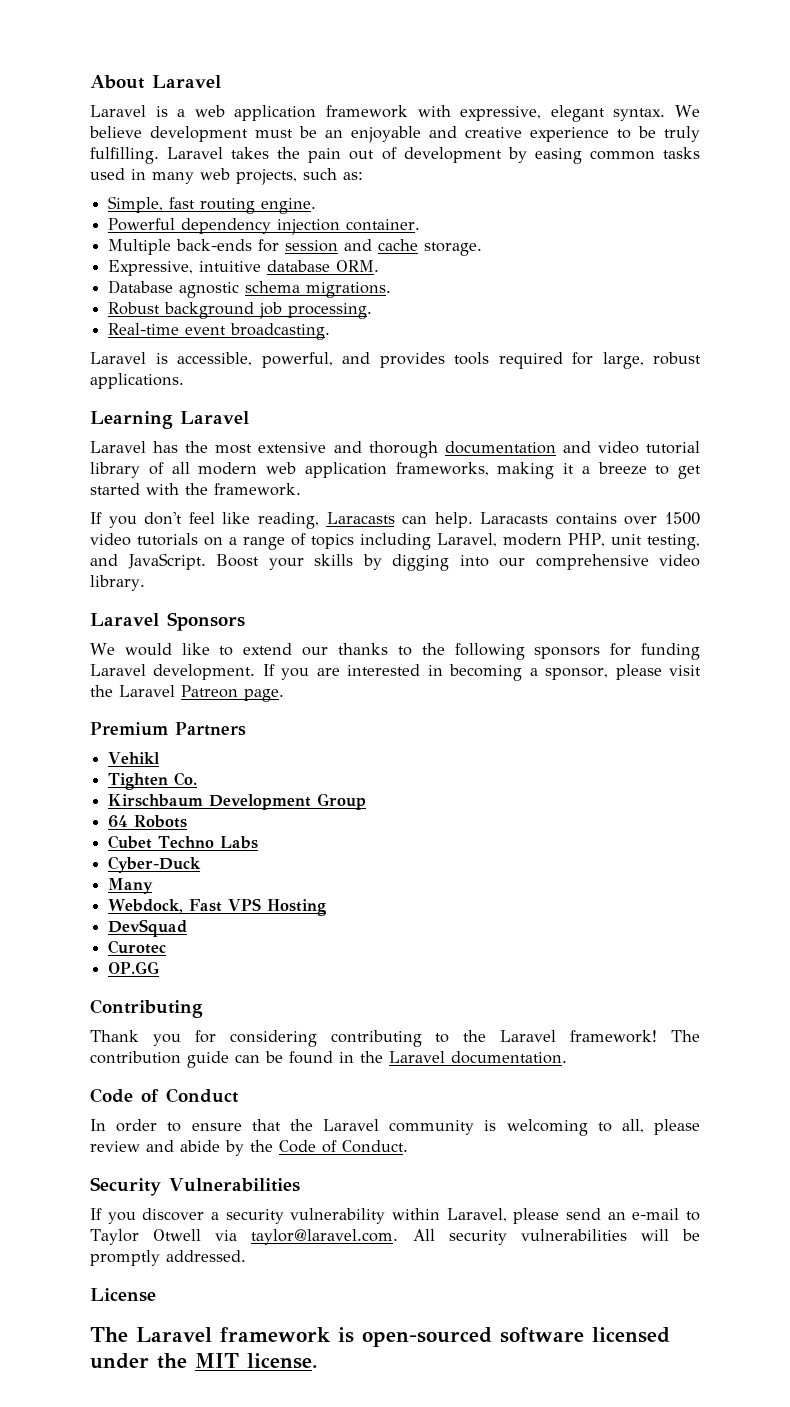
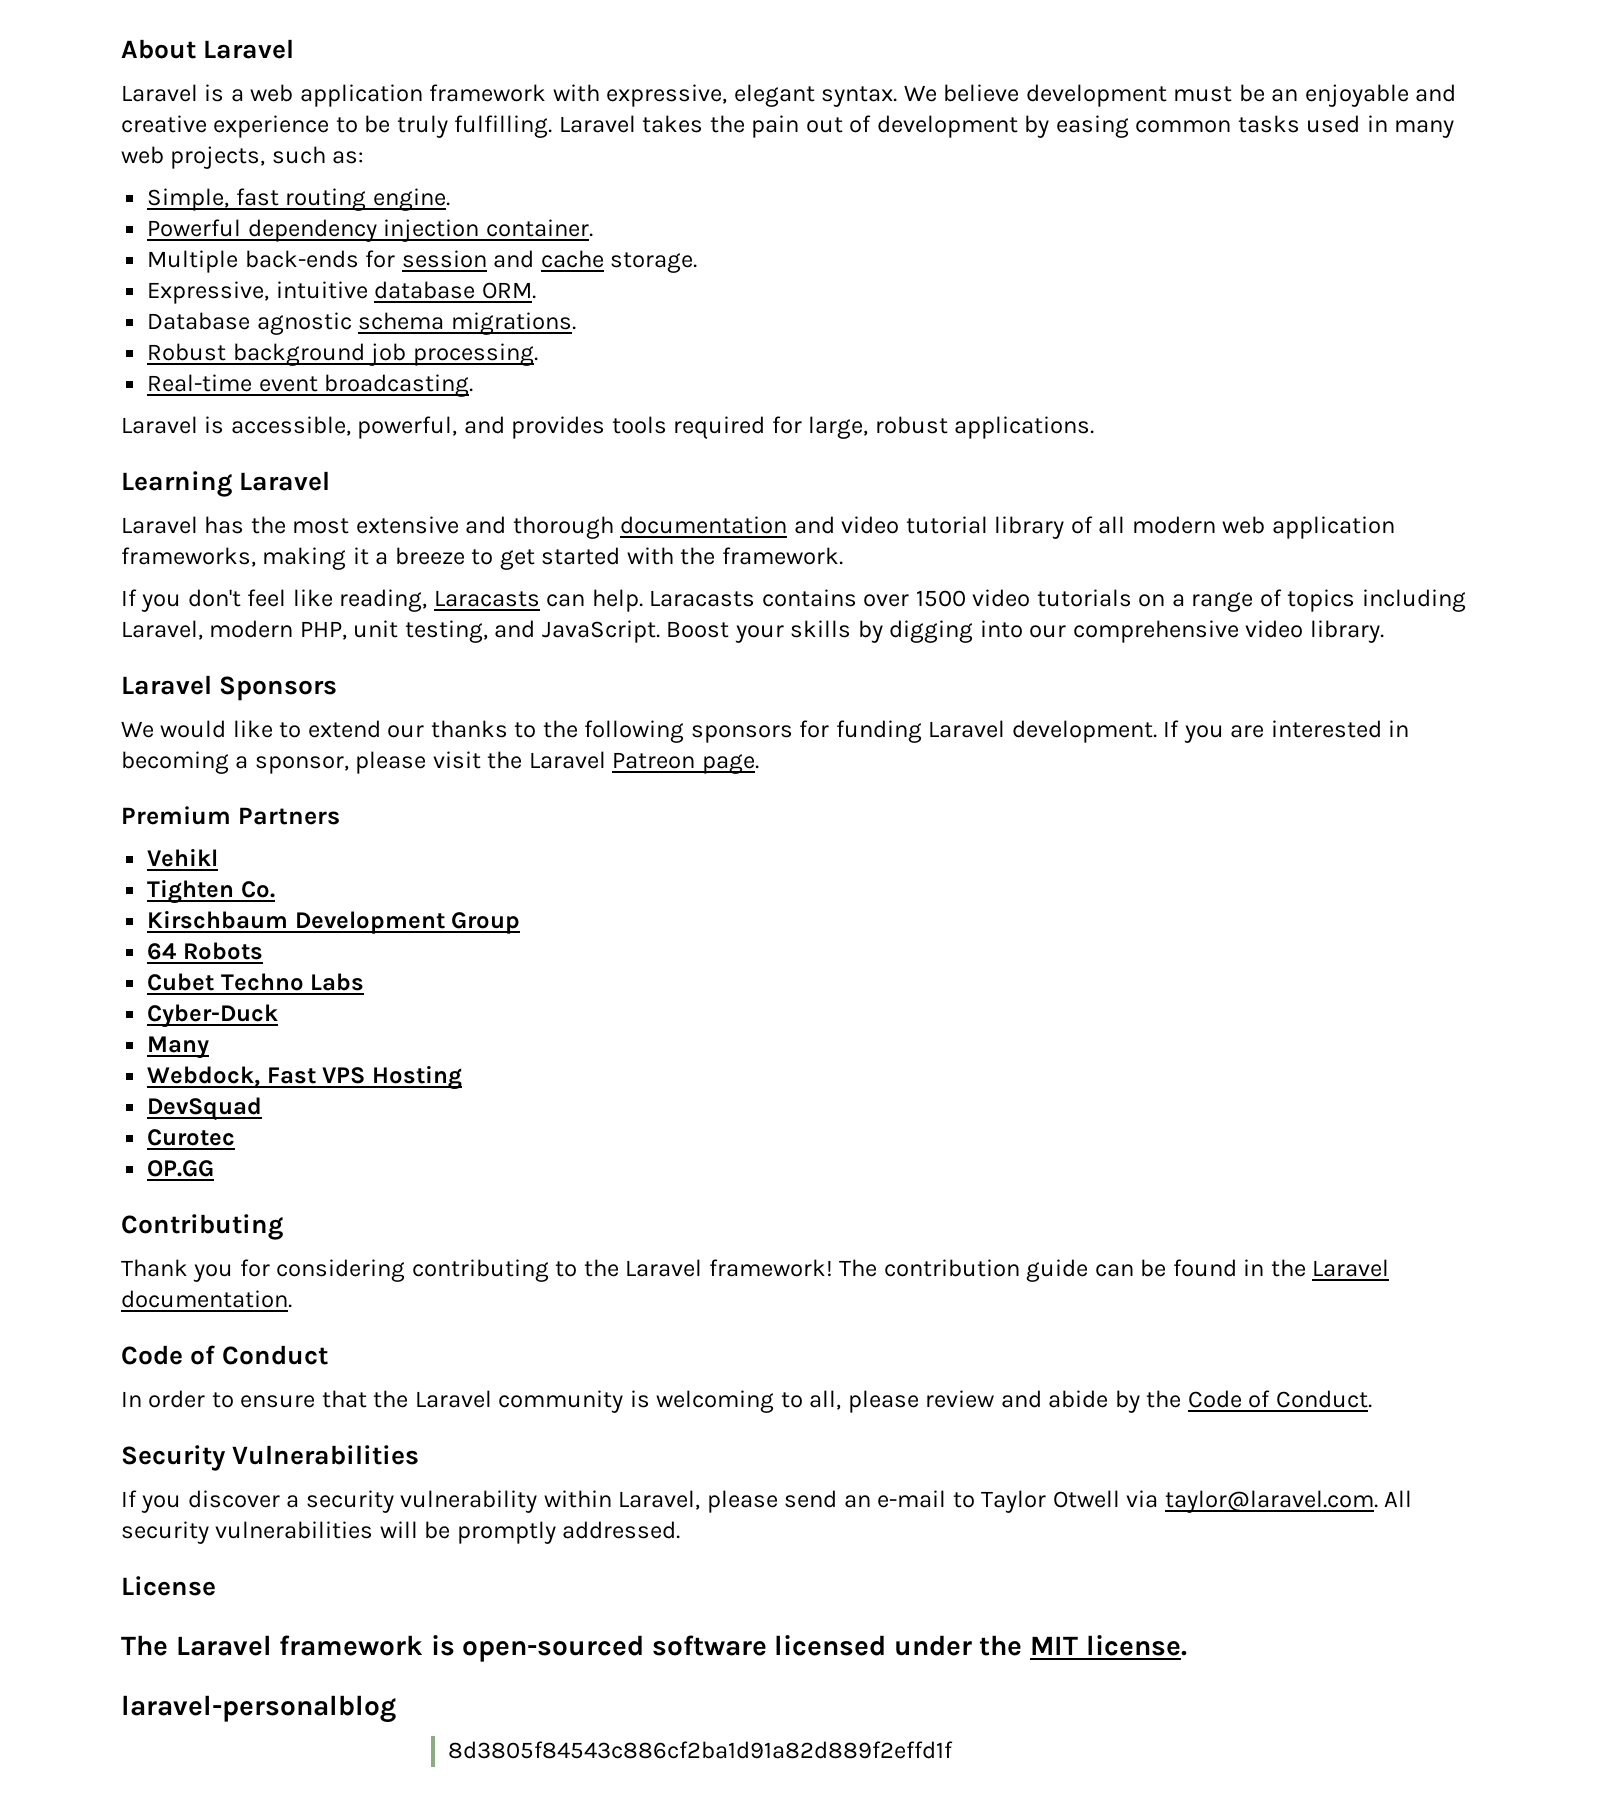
(318, 1361) none -> [121,1695,396,1723] [447,1741,953,1759] // laravel-personalblog // 8d3805f84543c886cf2ba1d91a82d889f2effd1f

